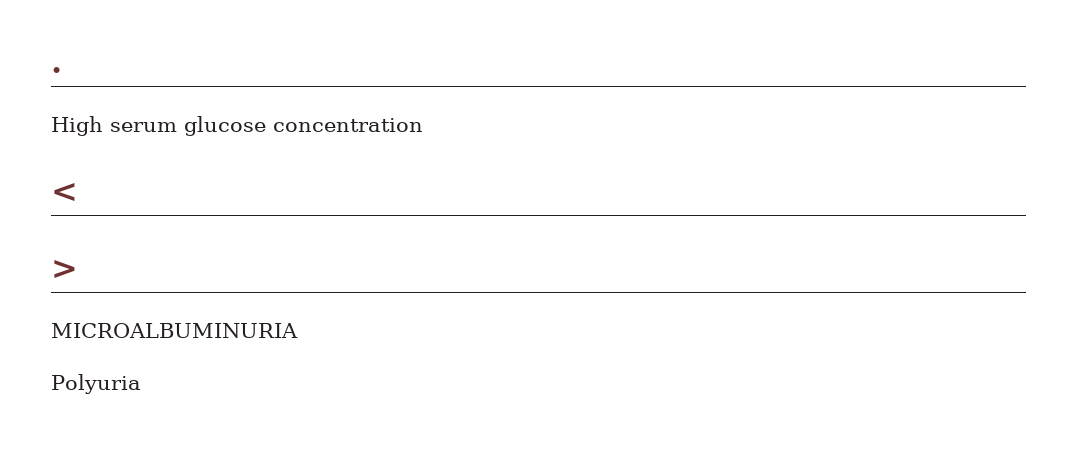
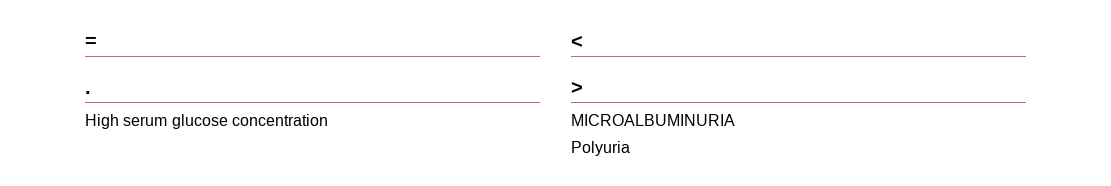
(51, 70) none -> [85,37,97,48] = //

